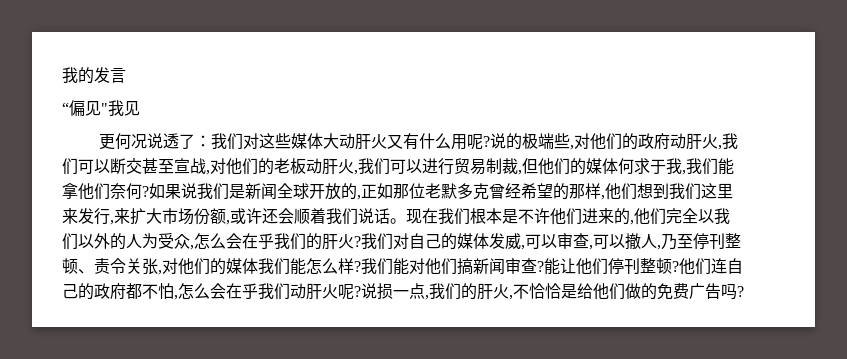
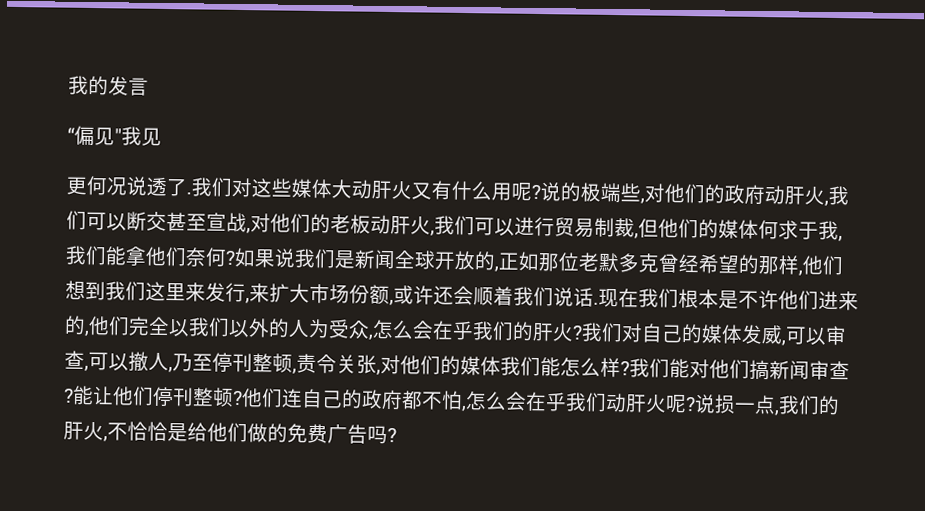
[195,135,212,147] ： -> [186,192,192,195] .
[390,218,406,224] 。 -> [593,302,599,305] .
[78,269,94,274] 、 -> [292,367,297,374] ,

